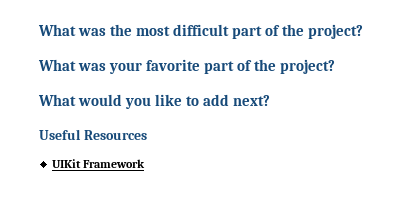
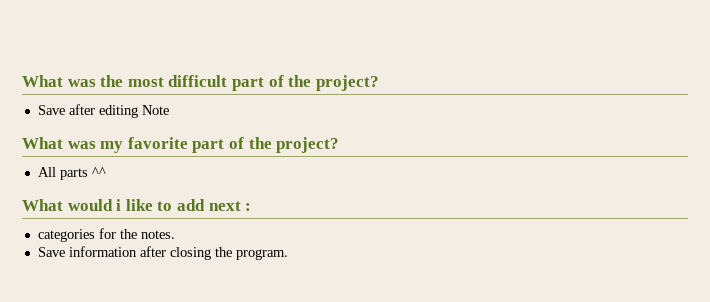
[38,59,143,74] // What was your -> [37,104,169,118] [22,137,124,153] // Save after editing Note // What was my
(336, 66) none -> [37,167,106,180] // All parts ^^
[125,97,152,109] you -> [116,199,122,211] i
[233,95,271,106] [39,129,147,140] [52,159,146,168] next? // Useful Resources // UIKit Framework -> [208,201,252,211] [37,228,175,242] [37,246,288,260] next : // categories for the notes. // Save information after closing the program.

